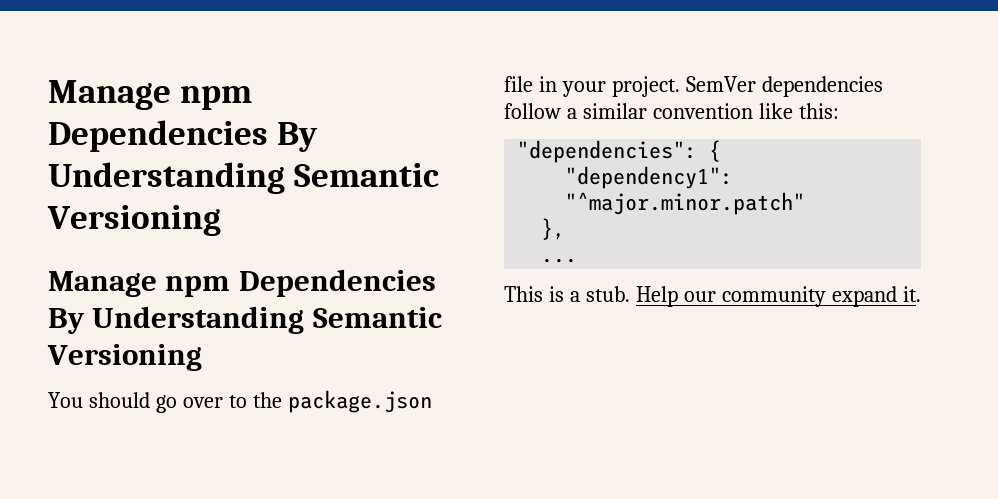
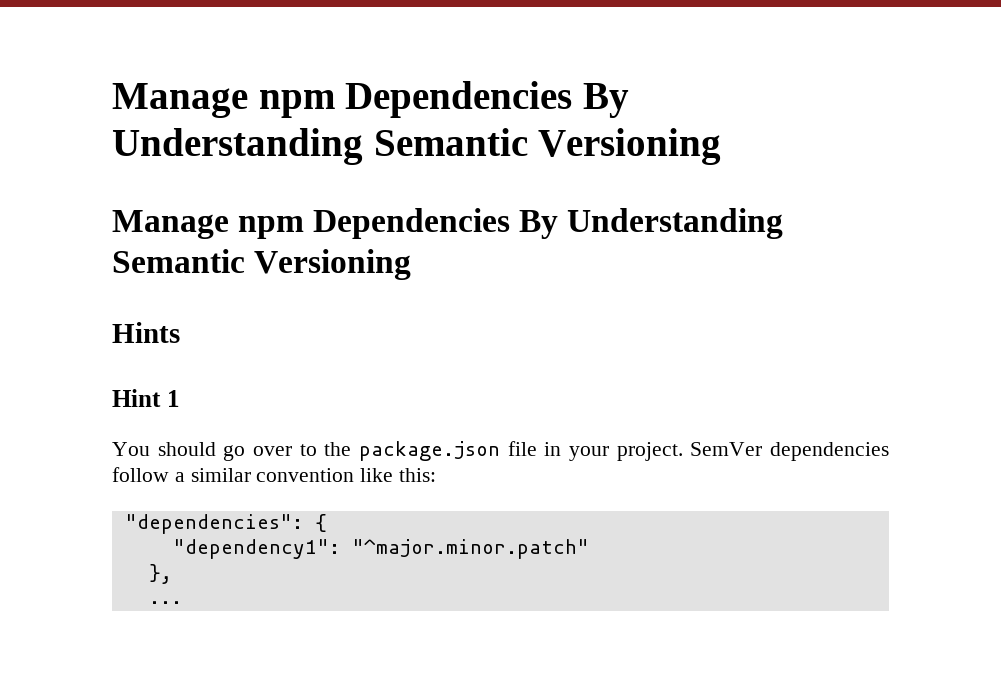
(202, 357) none -> [112,322,180,343] [112,389,180,407] // Hints // Hint 1
[504,286,921,307] // This is a stub. Help our community expand it. -> (182, 602) none

